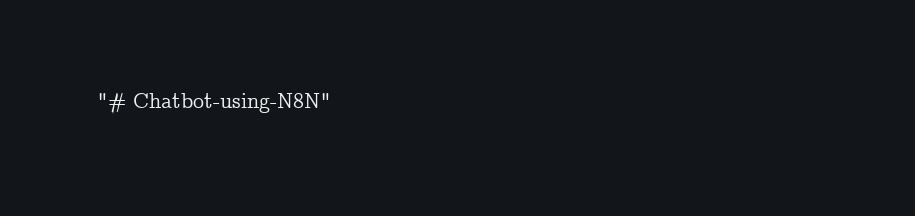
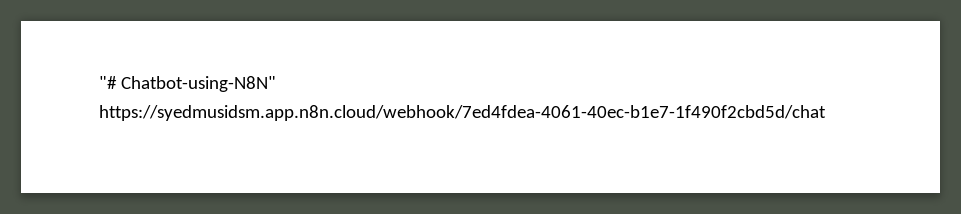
(331, 103) none -> [99,105,826,121] https://syedmusidsm.app.n8n.cloud/webhook/7ed4fdea-4061-40ec-b1e7-1f490f2cbd5d/chat

